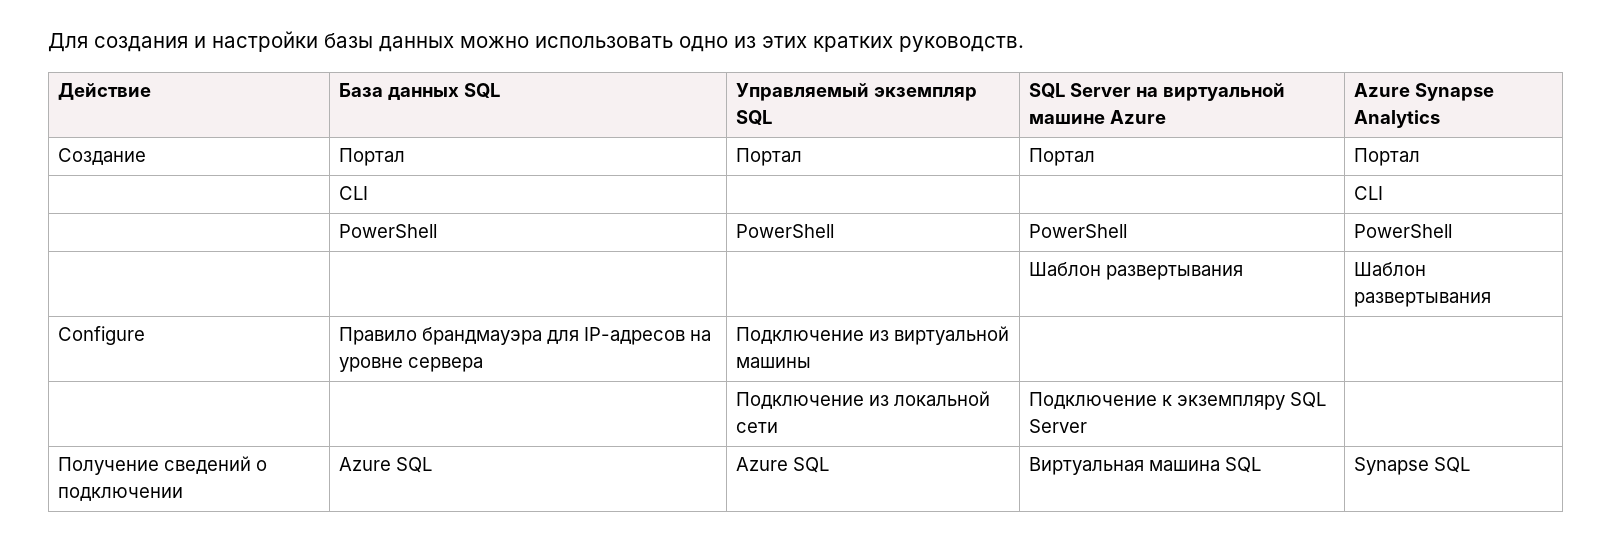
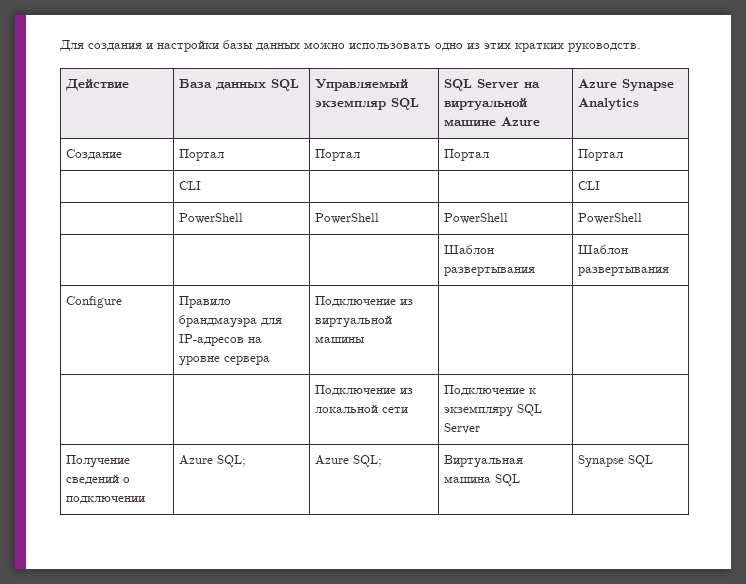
[396,457,433,473] [736,457,830,473] SQL | Azure SQL -> [217,455,247,467] [315,455,383,467] SQL; | Azure SQL;

